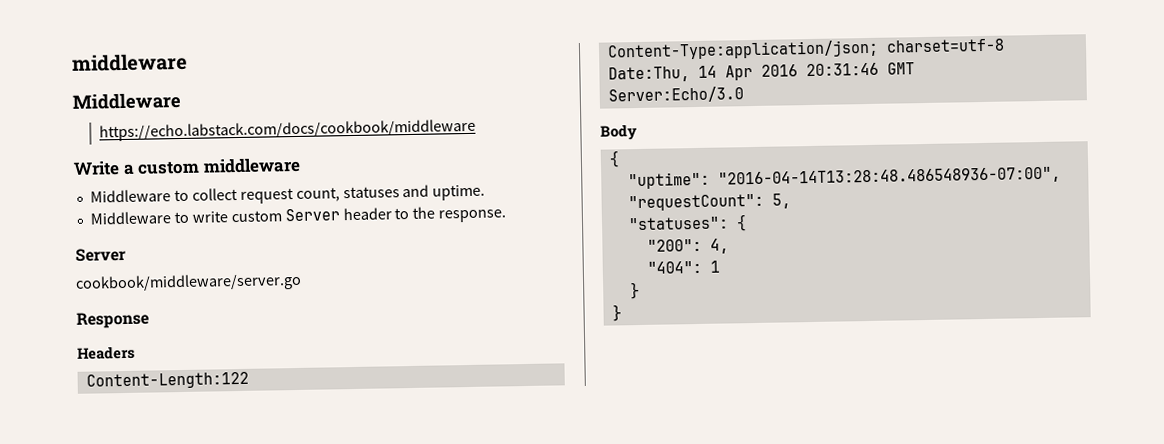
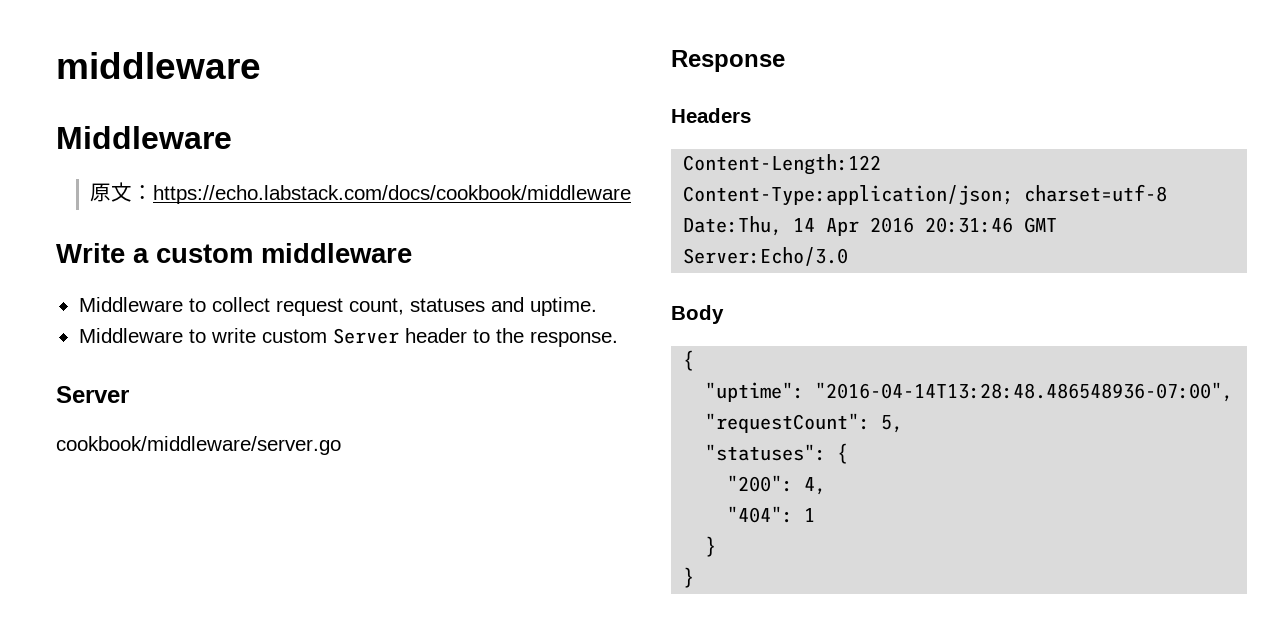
(181, 100) none -> [90,182,154,202] 原文：

